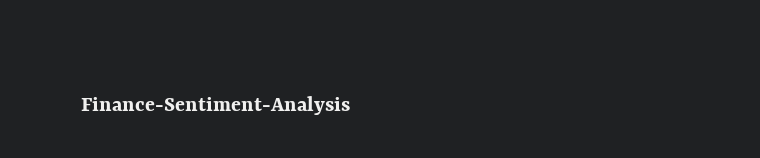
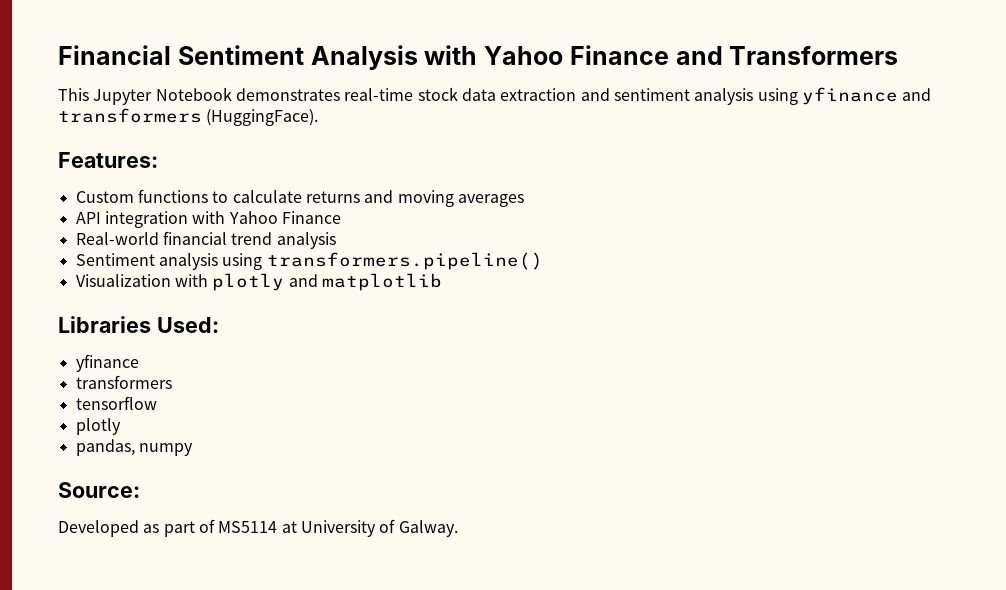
[81,96,350,115] Finance-Sentiment-Analysis -> [58,45,899,70] [58,87,932,105] [58,108,319,126] [58,152,158,168] [75,189,524,207] [75,211,341,228] [75,231,336,249] [75,252,543,270] [75,273,442,291] [58,316,219,333] [75,354,139,372] [75,375,172,389] [75,396,157,410] [75,418,121,435] [75,439,193,456] [58,482,140,498] [58,519,458,537] Financial Sentiment Analysis with Yahoo Finance and Transformers // This Jupyter Notebook demonstrates real-time stock data extraction and sentiment analysis using yfinance and transformers (HuggingFace). // Features: // Custom functions to calculate returns and moving averages // API integration with Yahoo Finance // Real-world financial trend analysis // Sentiment analysis using transformers.pipeline() // Visualization with plotly and matplotlib // Libraries Used: // yfinance // transformers // tensorflow // plotly // pandas, numpy // Source: // Developed as part of MS5114 at University of Galway.

